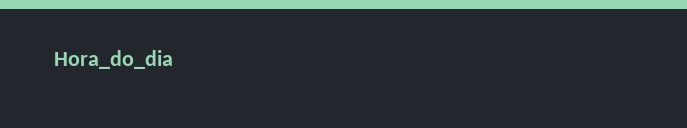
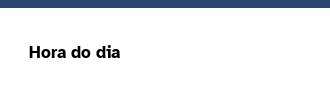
[54,50,173,69] Hora_do_dia -> [29,45,120,58] Hora do dia

